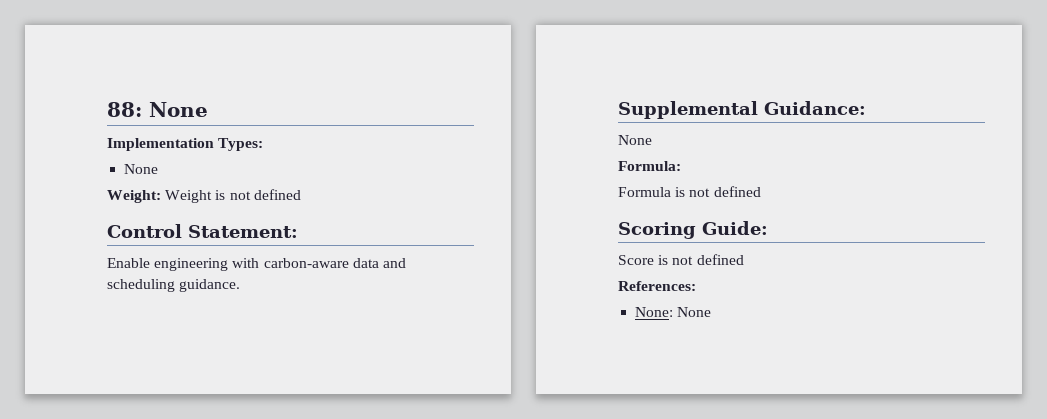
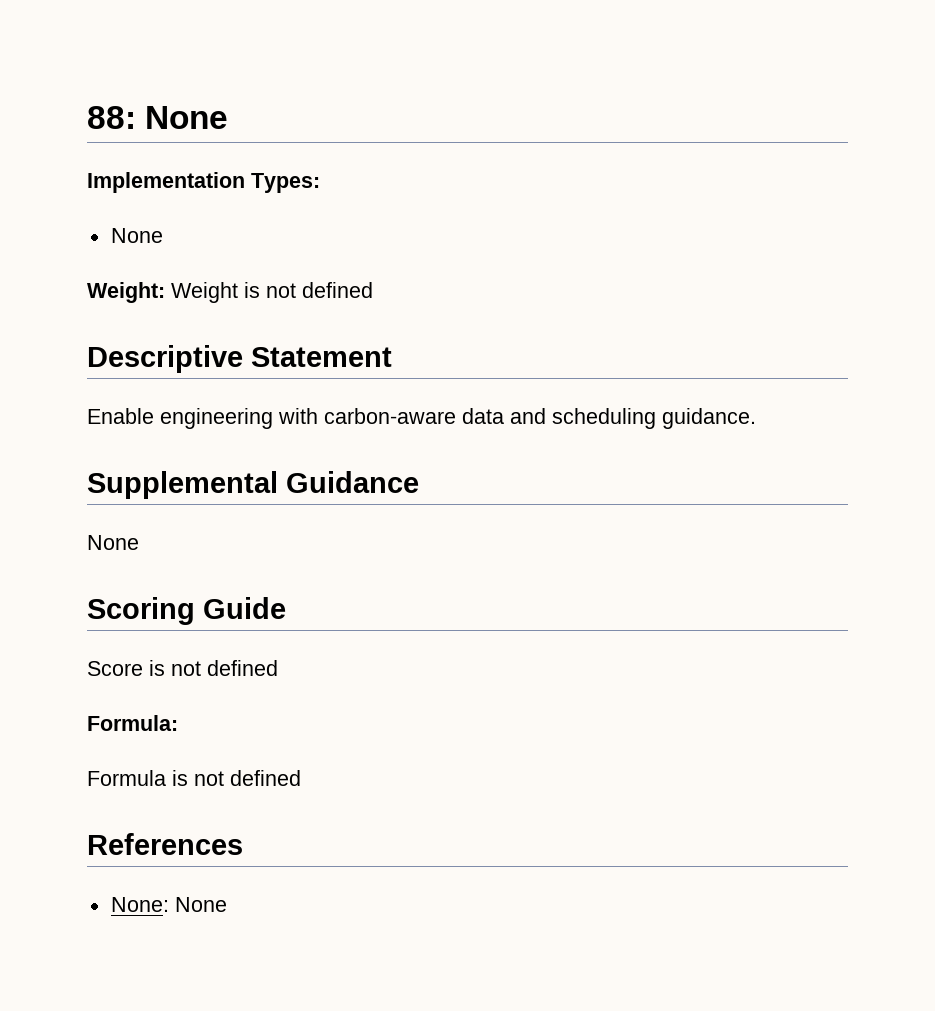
[107,224,298,238] Control Statement: -> [87,345,392,373] Descriptive Statement
[764,101,866,115] [618,135,652,145] Guidance: // None -> [286,471,419,493] [87,535,139,550] [87,597,286,625] [87,660,278,676] Guidance // None // Scoring Guide // Score is not defined
[618,221,768,239] [618,254,744,265] [618,281,696,291] Scoring Guide: // Score is not defined // References: -> [87,833,243,855] References

